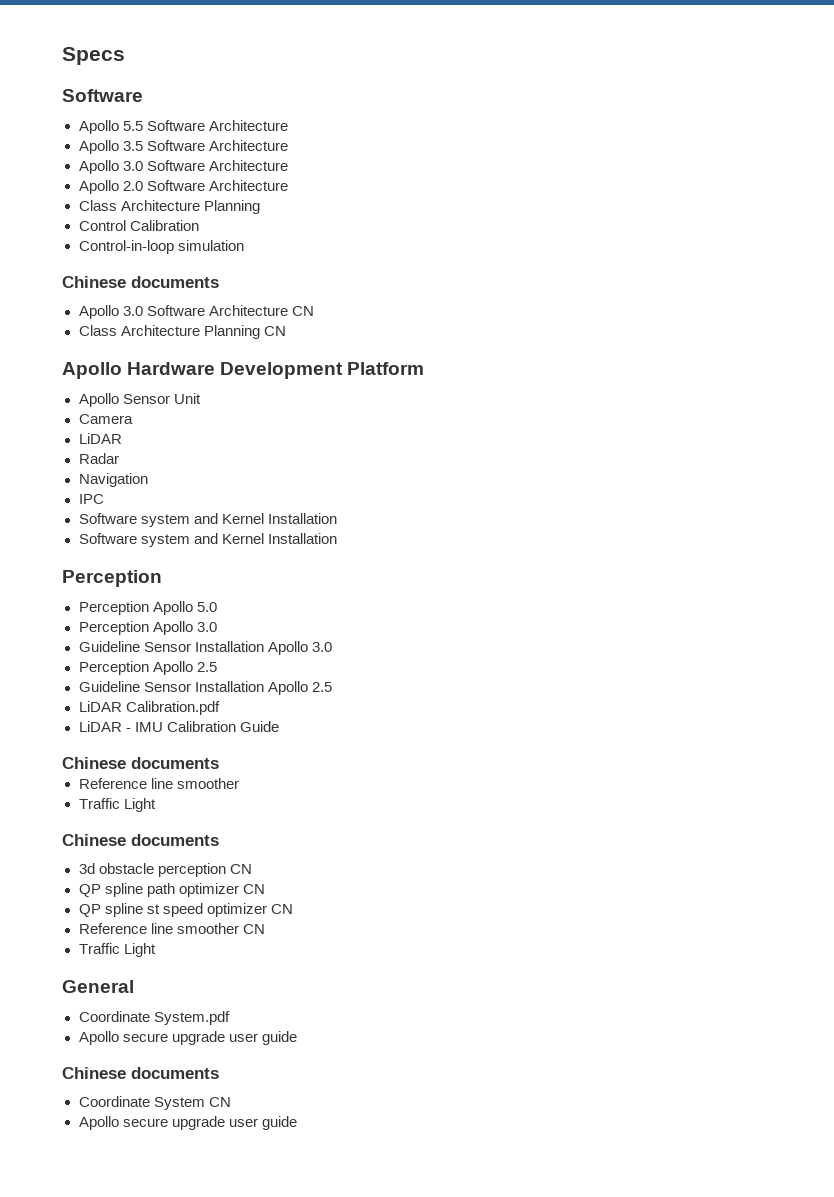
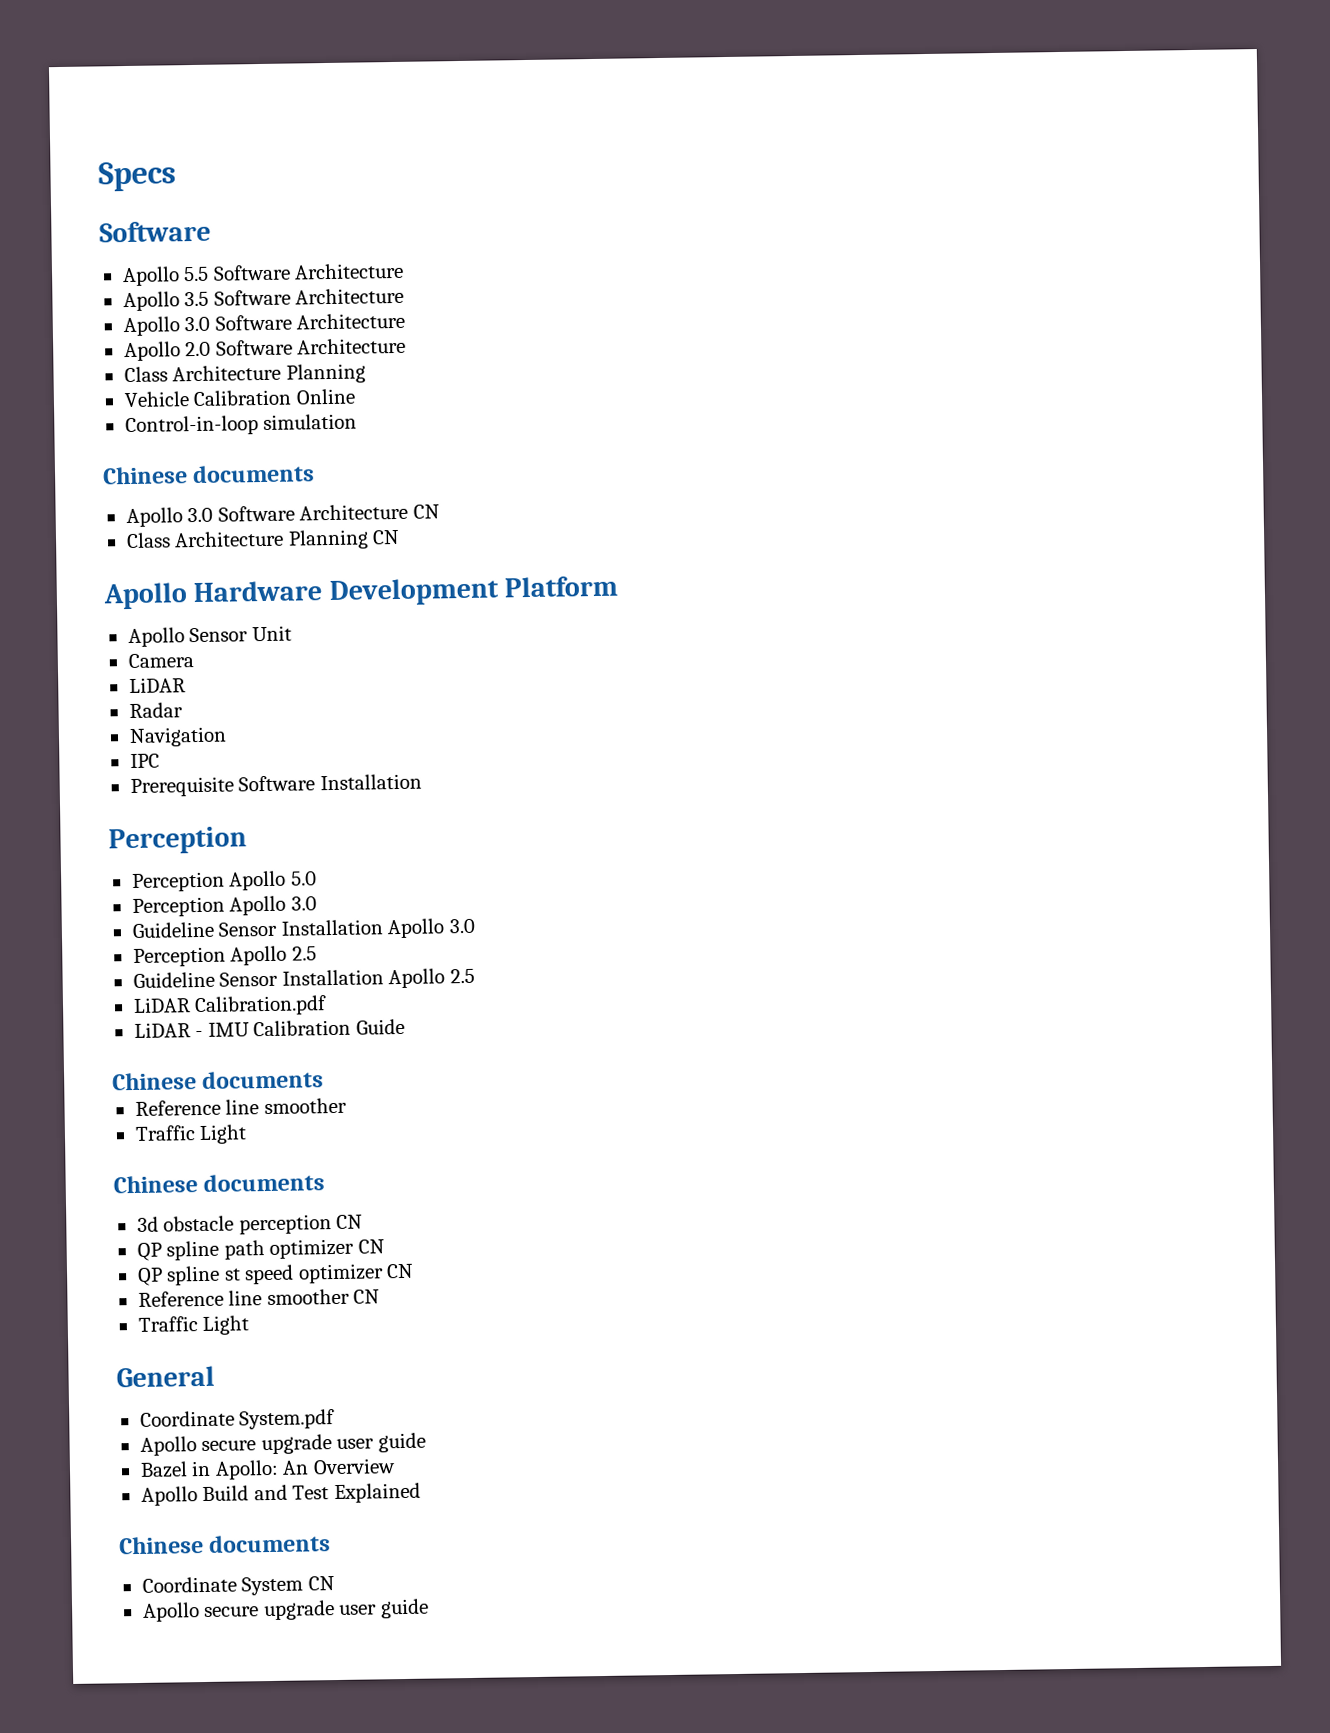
[78,220,199,231] Control Calibration -> [123,388,356,408] Vehicle Calibration Online
[78,513,337,527] [78,533,264,547] Software system and Kernel Installation // Software system and Kernel -> [129,775,316,798] Prerequisite Software
(297, 1038) none -> [139,1458,396,1480] [140,1482,421,1506] // Bazel in Apollo: An Overview // Apollo Build and Test Explained

